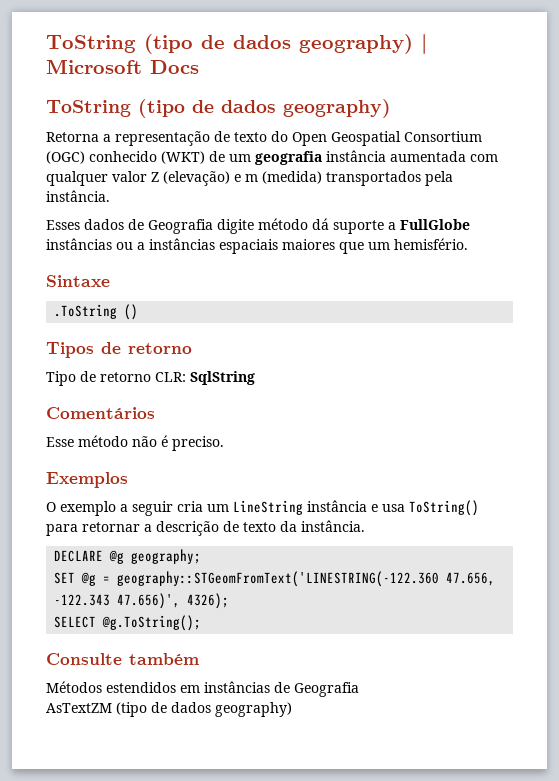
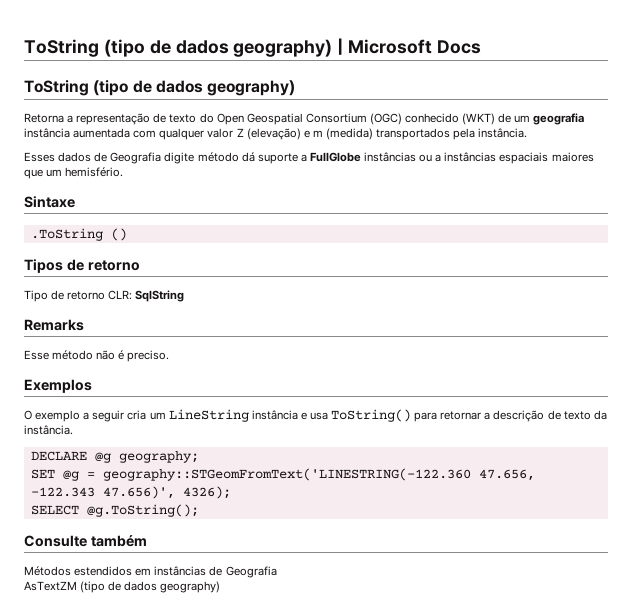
[46,407,155,419] Comentários -> [24,319,84,331] Remarks

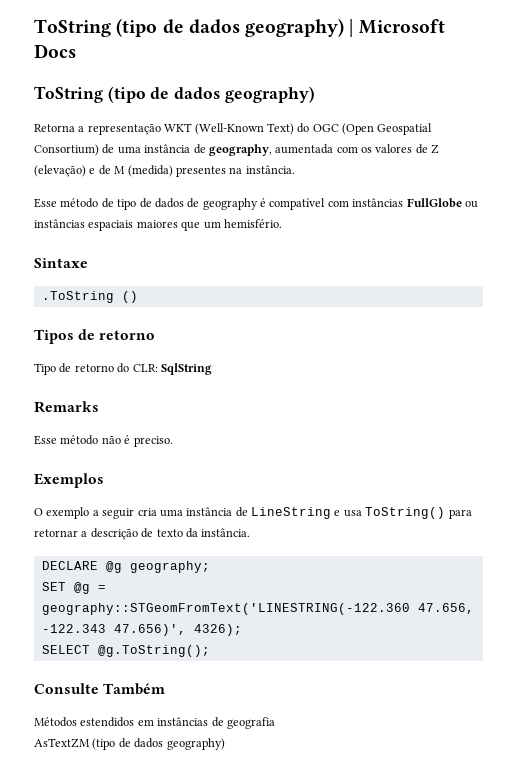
[153,113,585,125] [24,128,528,140] [24,152,442,164] de texto do Open Geospatial Consortium (OGC) conhecido (WKT) de um geografia instância aumentada com qualquer valor Z (elevação) e m (medida) transportados pela instância. // Esses dados de Geografia digite método dá suporte a FullGlobe instâncias ou a -> [164,123,433,135] [34,144,440,156] [34,165,295,177] [34,198,478,210] WKT (Well-Known Text) do OGC (Open Geospatial Consortium) de uma instância de geography, aumentada com os valores de Z (elevação) e de M (medida) presentes na instância. // Esse método de tipo de dados de geography é compatível com instâncias FullGlobe ou
(106, 295) none -> [117,363,130,373] do
[149,409,298,422] um LineString instância -> [159,507,331,519] uma instância de LineString
[90,535,147,547] também -> [103,683,166,695] Também
[225,566,277,578] Geografia -> [226,717,275,729] geografia

